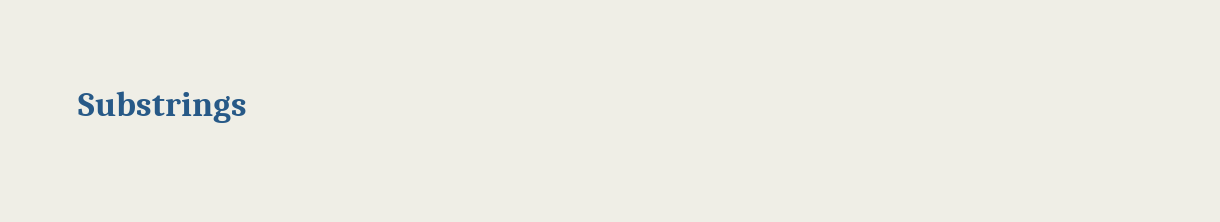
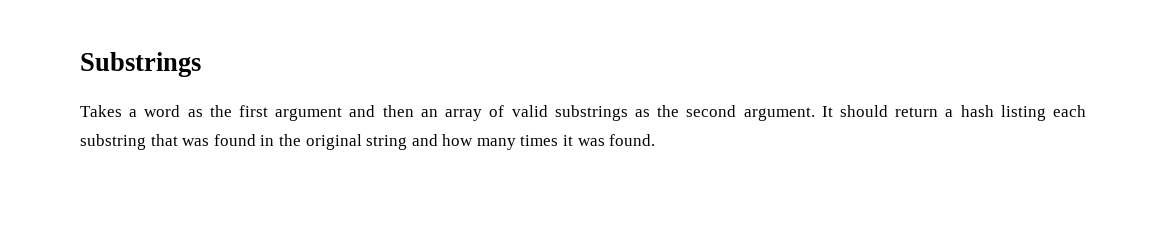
(247, 107) none -> [80,105,1087,121] [80,134,656,150] // Takes a word as the first argument and then an array of valid substrings as the second argument. It should return a hash listing each substring that was found in the original string and how many times it was found.

